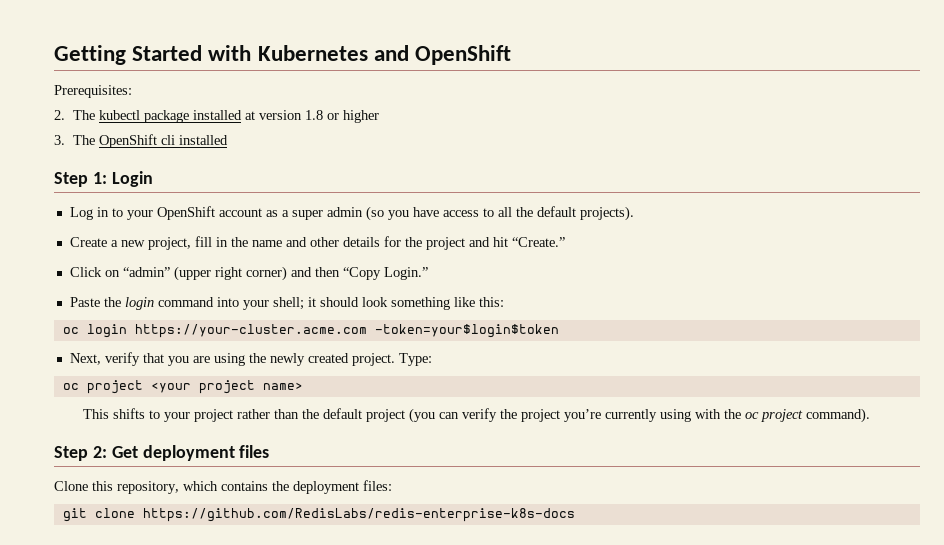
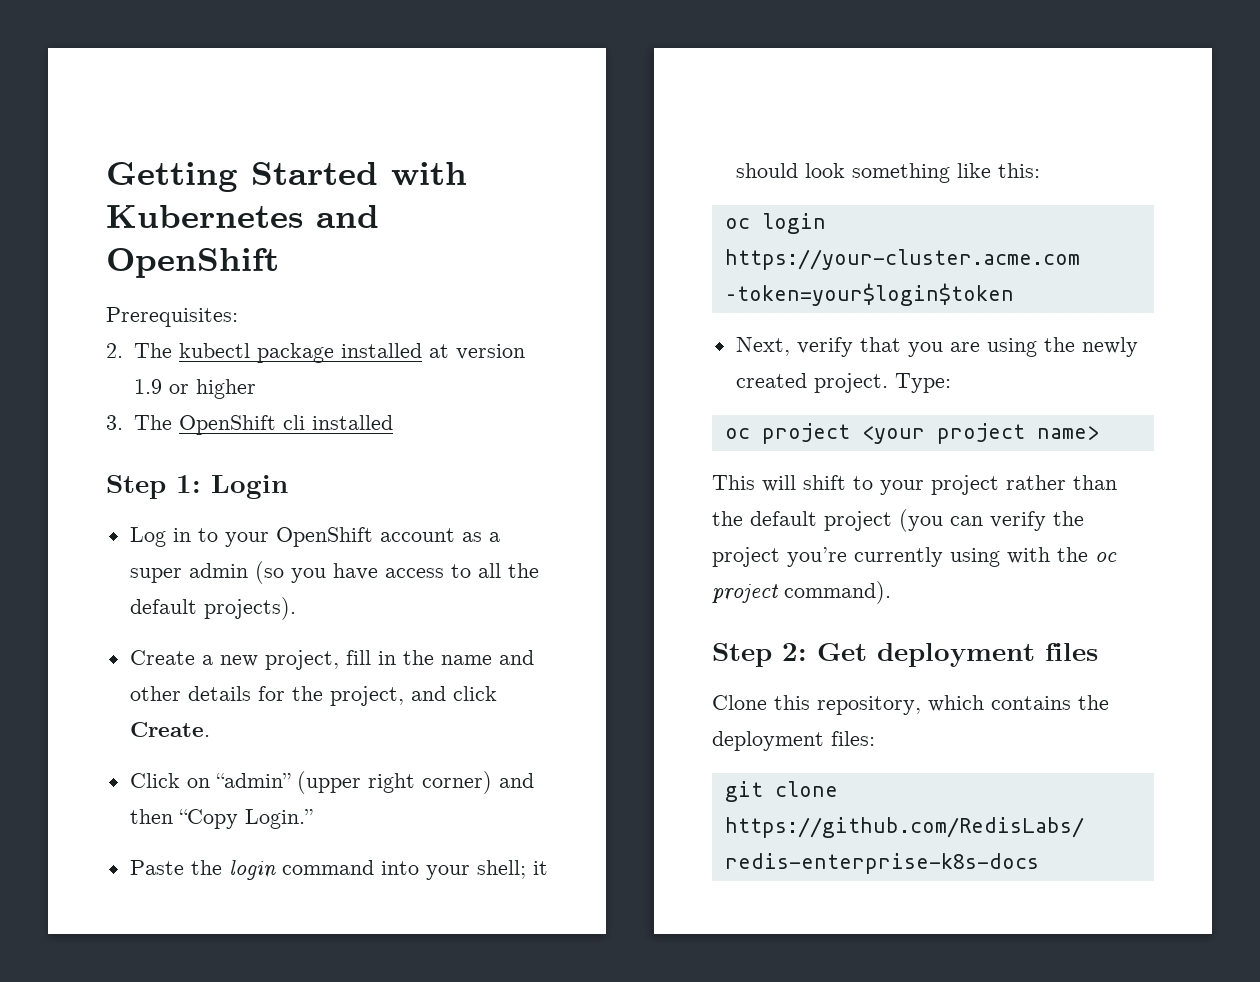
[305,110,324,120] 1.8 -> [133,379,162,394] 1.9
[425,237,565,250] project and hit “Create.” -> [329,686,497,706] [129,722,210,737] project, and click Create.
[112,408,145,419] shifts -> [762,475,846,492] will shift

